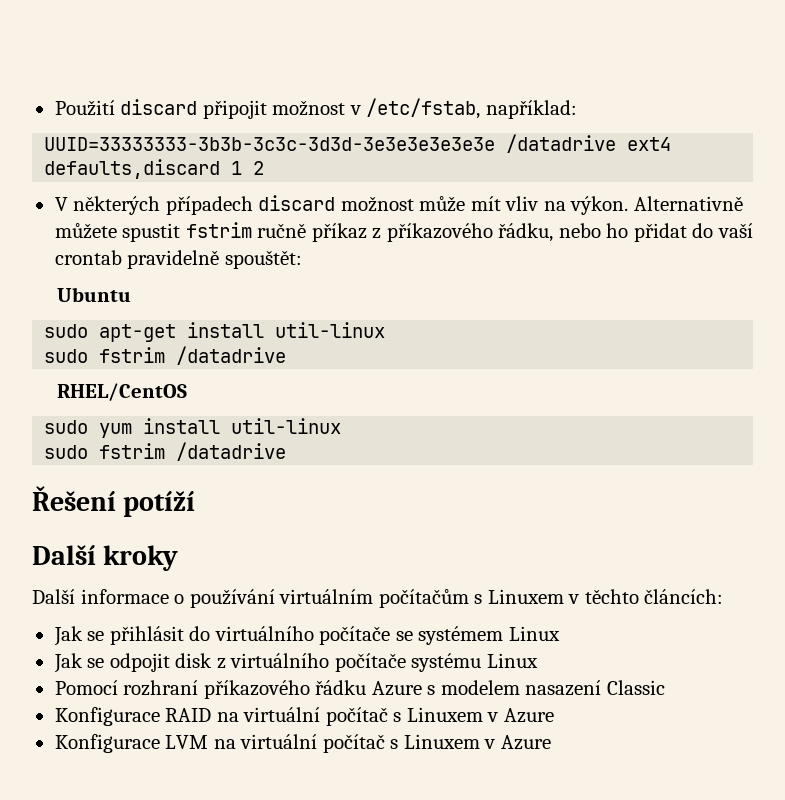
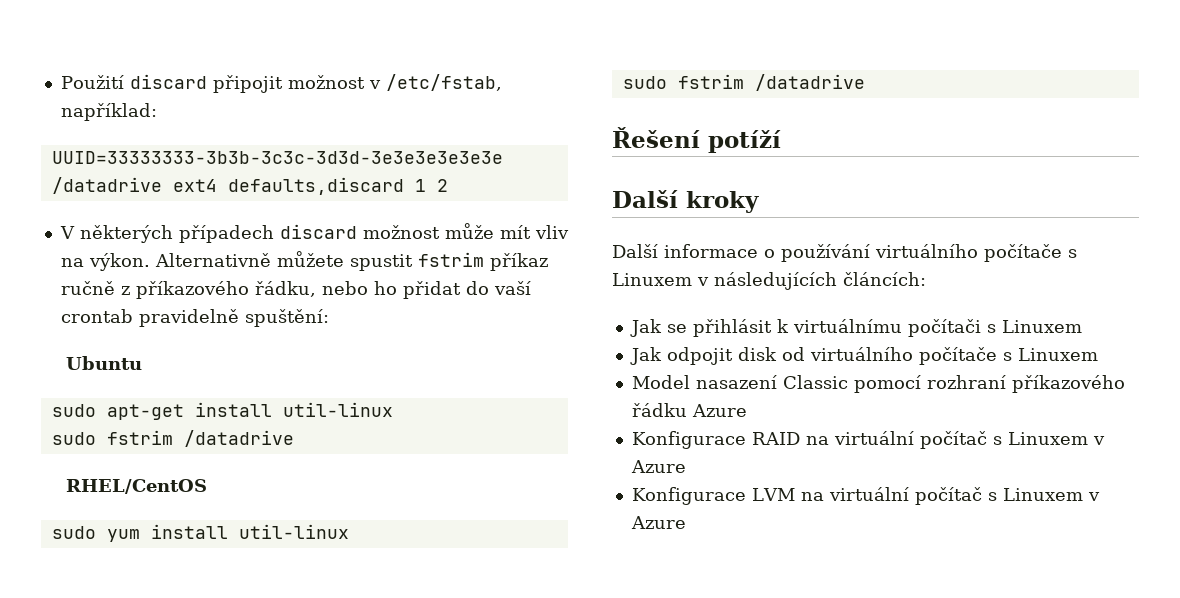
[257,223,367,242] ručně příkaz -> [489,253,548,271] [60,281,115,295] příkaz ručně
[224,250,302,269] spouštět: -> [244,309,329,327] spuštění:
[279,589,639,608] virtuálním počítačům s Linuxem v těchto -> [875,244,1077,262] [612,272,837,290] virtuálního počítače s Linuxem v následujících
[189,626,560,645] [53,653,538,673] [54,680,118,695] do virtuálního počítače se systémem Linux // Jak se odpojit disk z virtuálního počítače systému Linux // Pomocí -> [776,319,1082,337] [629,347,1098,365] [631,375,921,393] k virtuálnímu počítači s Linuxem // Jak odpojit disk od virtuálního počítače s Linuxem // Model nasazení Classic pomocí
[427,680,665,696] s modelem nasazení Classic -> (747, 410) none

